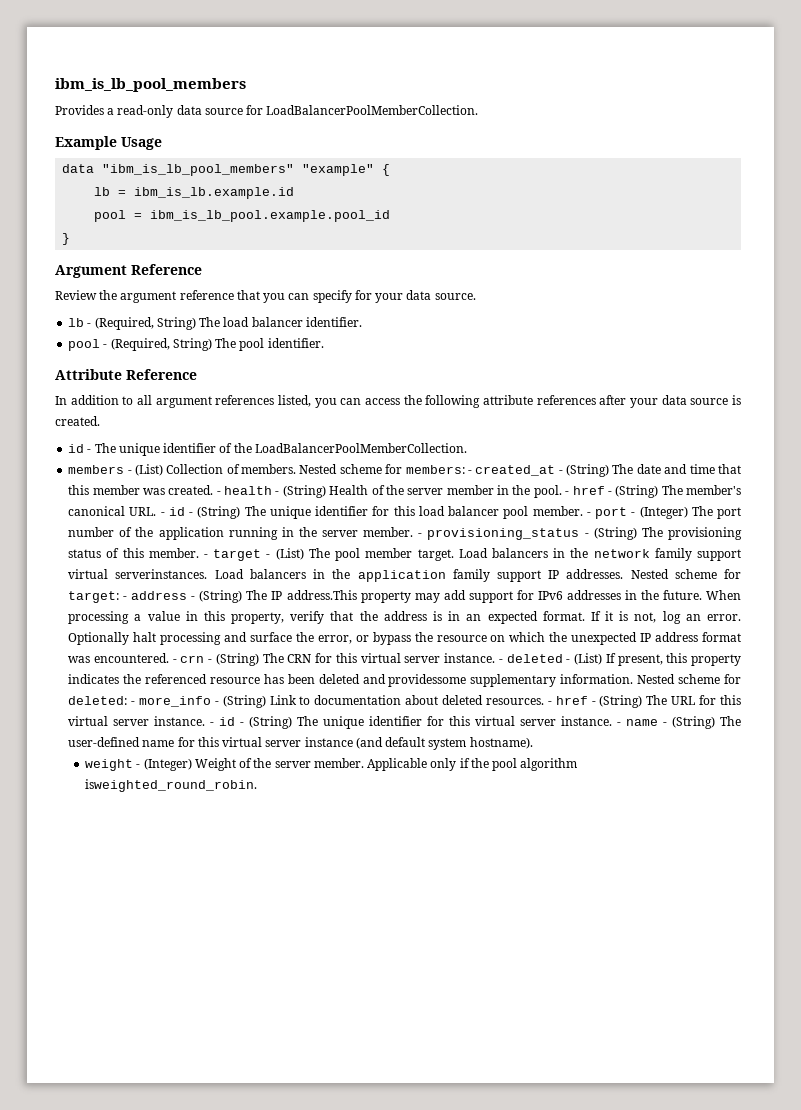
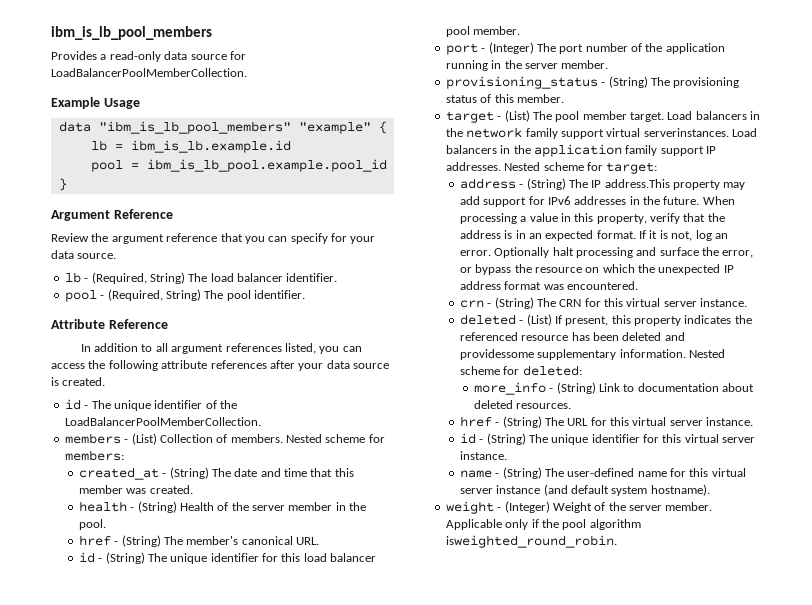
[467,470,472,474] - -> (124, 455) //
[216,491,221,495] - -> (193, 489) //
[565,491,570,495] - -> (106, 524) //
[160,512,165,516] - -> (320, 541) //
[586,512,591,516] - -> (521, 30) //
[418,533,423,537] - -> (609, 64) //
[204,554,209,558] - -> (564, 98) //
[123,596,128,600] - -> (658, 168) //
[172,659,177,663] - -> (638, 285) //
[498,659,503,663] - -> (748, 302) //
[131,701,136,705] - -> (582, 370) //
[547,701,552,705] - -> (572, 406) //
[210,722,215,726] - -> (754, 421) //
[617,722,622,726] - -> (507, 455) //

